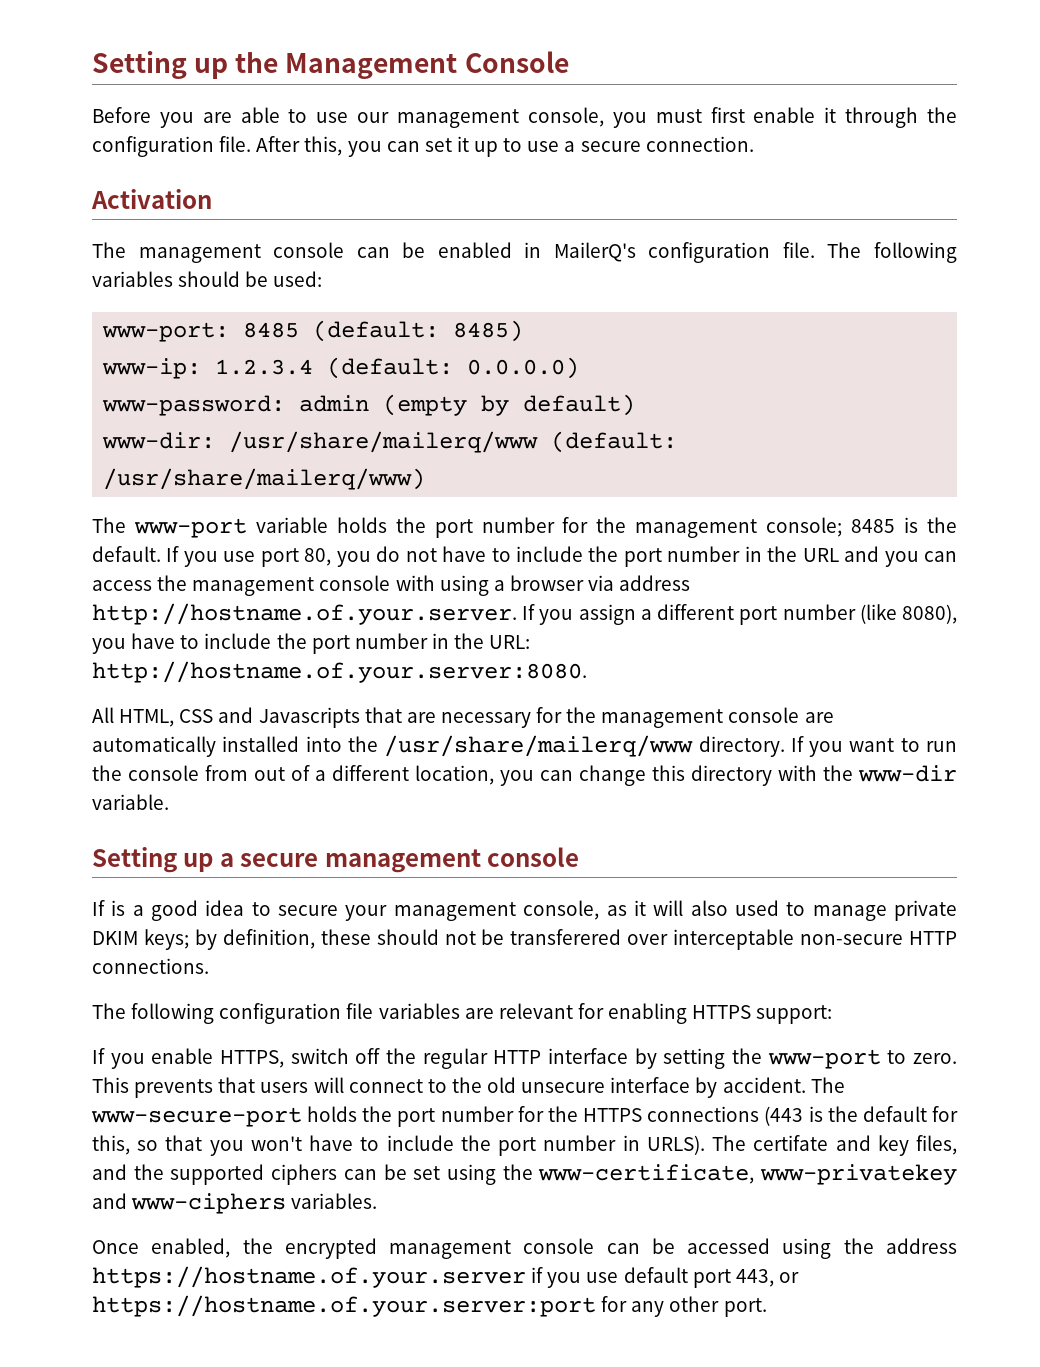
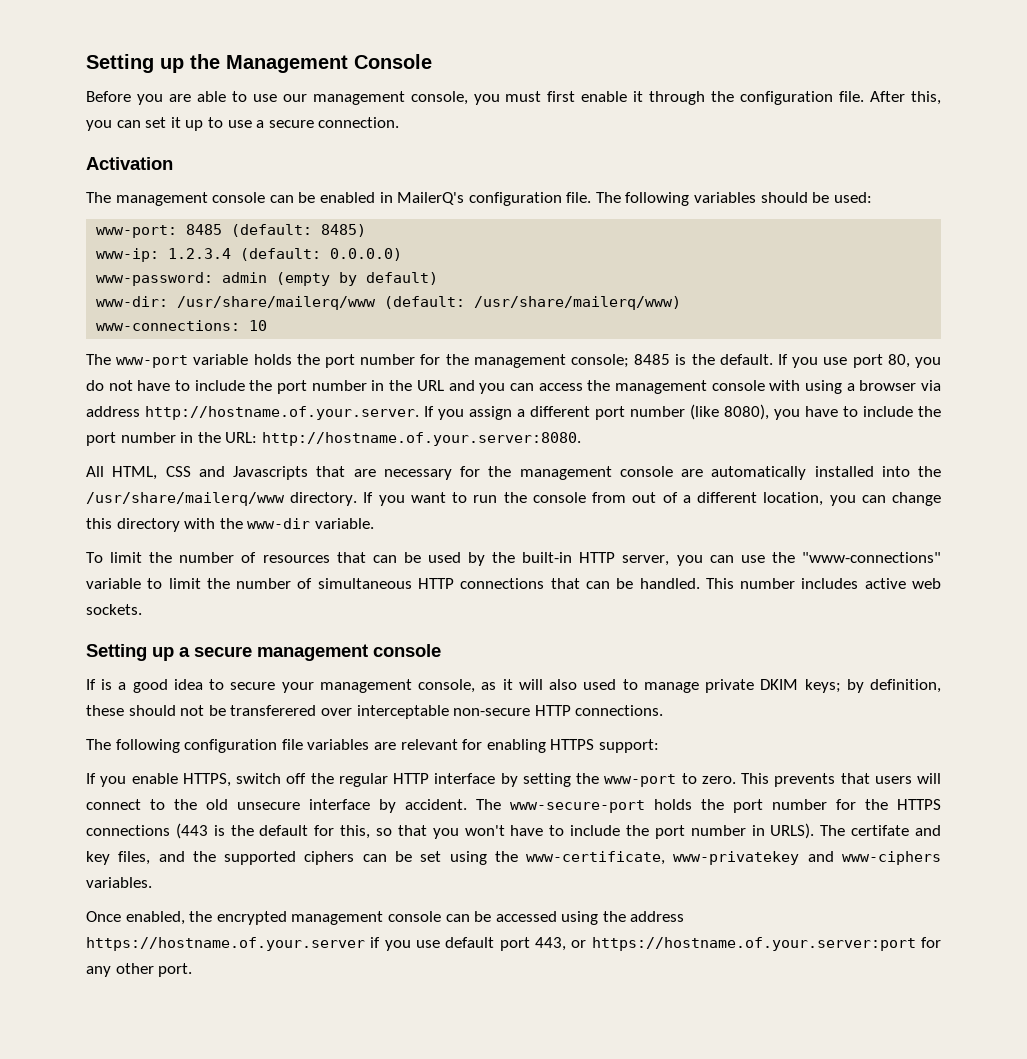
(426, 479) none -> [96,320,268,331] // www-connections: 10
(169, 802) none -> [86,552,941,566] [86,578,941,589] [86,604,142,615] // To limit the number of resources that can be used by the built-in HTTP server, you can use the "www-connections" variable to limit the number of simultaneous HTTP connections that can be handled. This number includes active web sockets.

